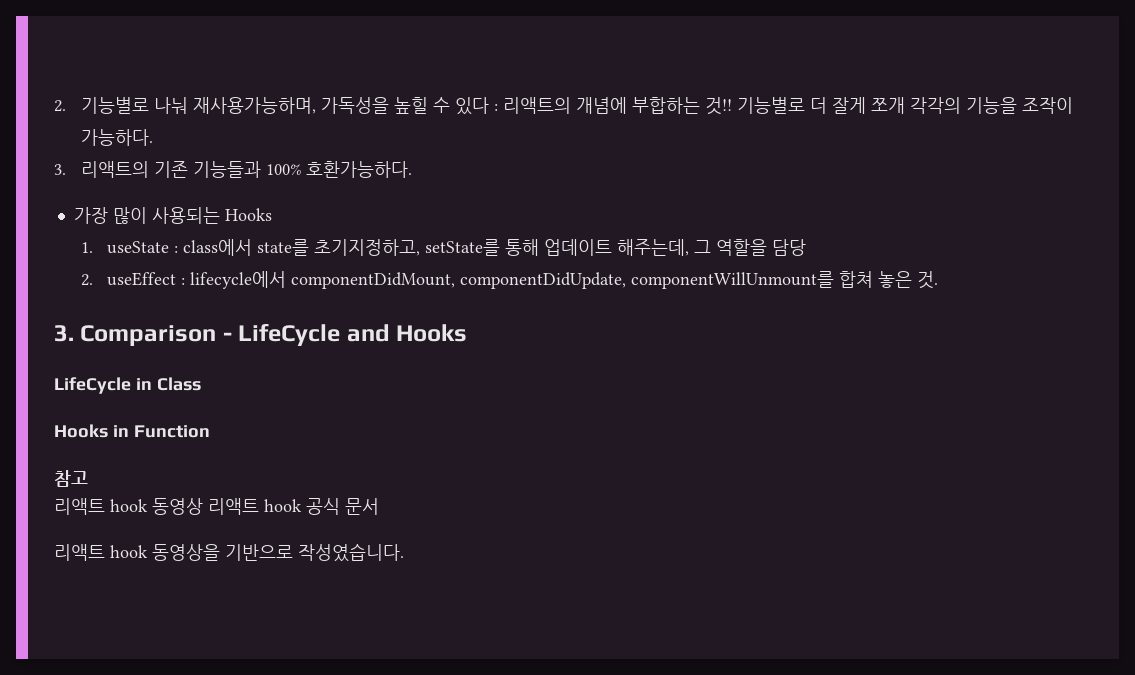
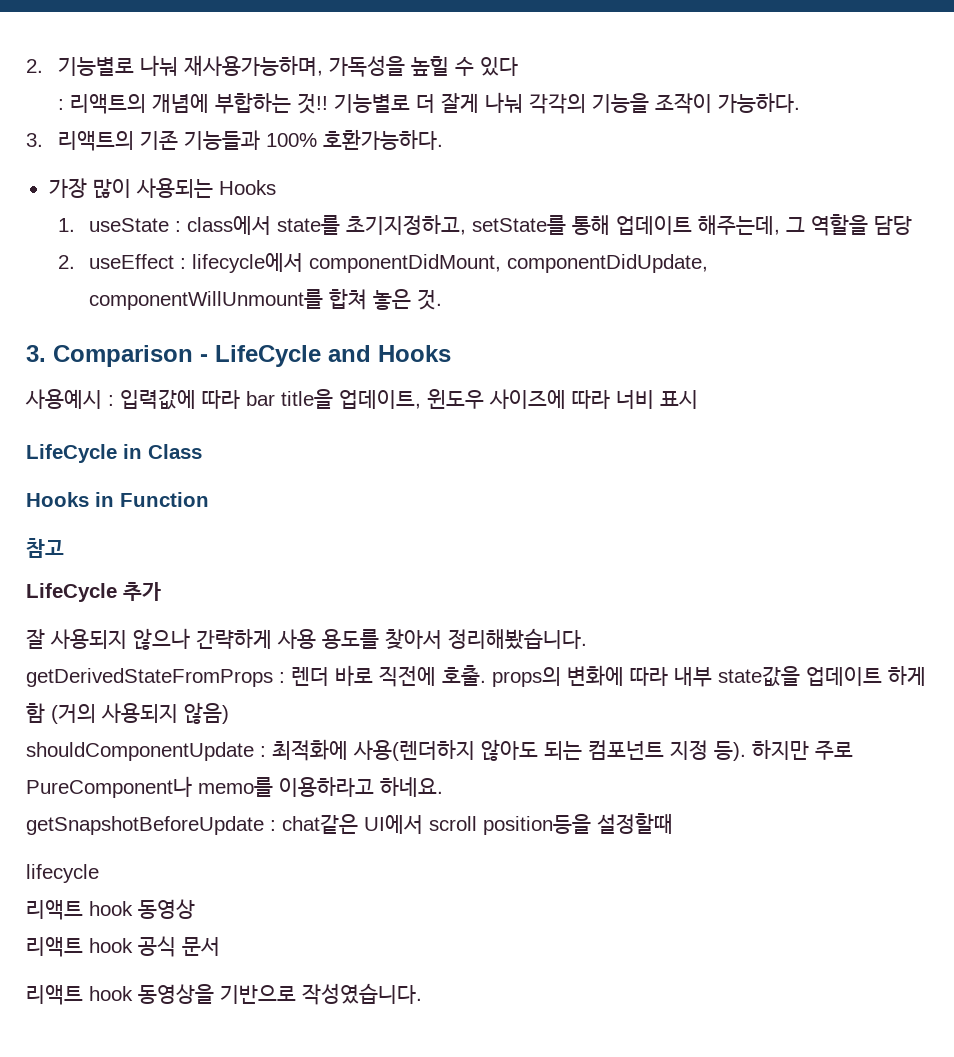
(489, 106) none -> (518, 66) //
[870,97,905,114] 쪼개 -> [484,92,523,113] 나눠
(468, 333) none -> [25,389,698,410] // 사용예시 : 입력값에 따라 bar title을 업데이트, 윈도우 사이즈에 따라 너비 표시
(88, 478) none -> [26,582,161,602] [26,628,587,650] [26,665,926,687] [26,702,229,724] [26,739,853,761] [26,776,443,798] [26,813,673,835] [26,864,99,883] // LifeCycle 추가 // 잘 사용되지 않으나 간략하게 사용 용도를 찾아서 정리해봤습니다. // getDerivedStateFromProps : 렌더 바로 직전에 호출. props의 변화에 따라 내부 state값을 업데이트 하게 함 (거의 사용되지 않음) // shouldComponentUpdate : 최적화에 사용(렌더하지 않아도 되는 컴포넌트 지정 등). 하지만 주로 PureComponent나 memo를 이용하라고 하네요. // getSnapshotBeforeUpdate : chat같은 UI에서 scroll position등을 설정할때 // lifecycle
(203, 506) none -> (195, 909) //

